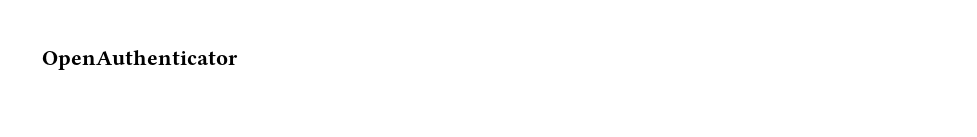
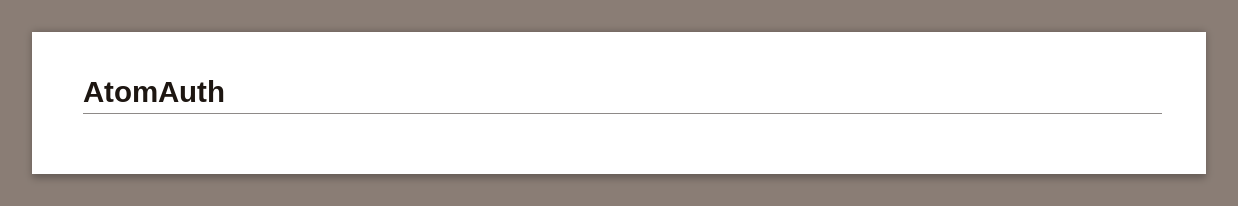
[42,50,238,70] OpenAuthenticator -> [83,80,225,102] AtomAuth

